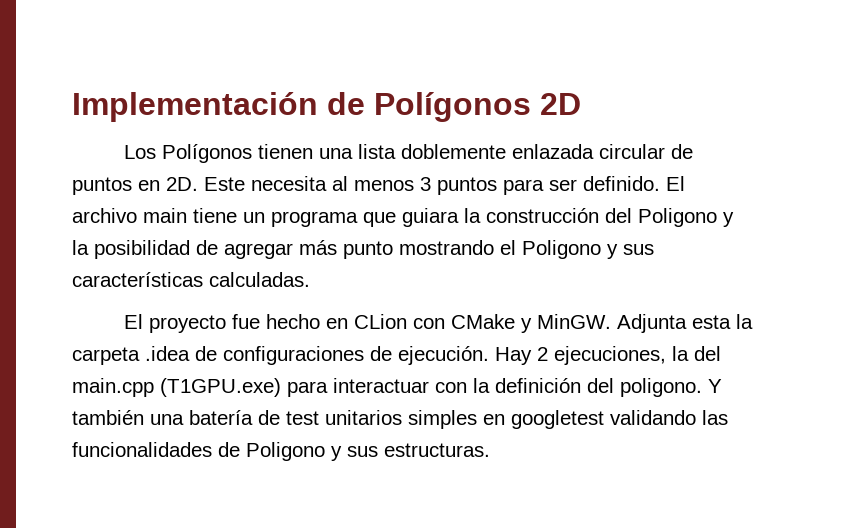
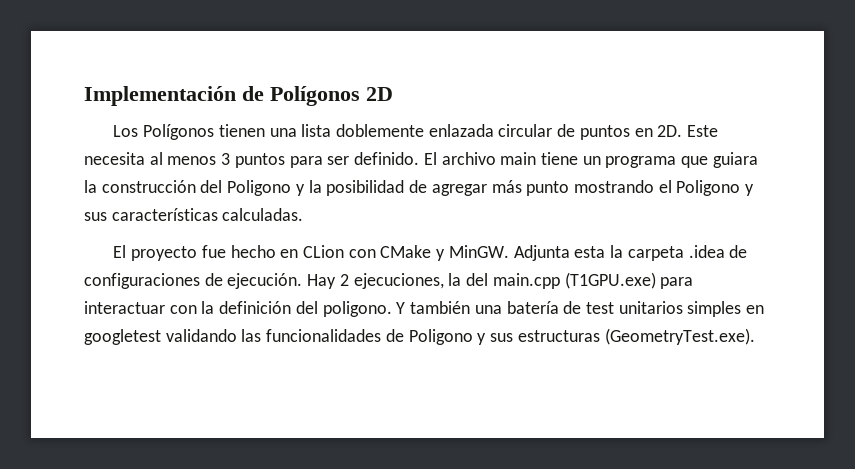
[384,443,490,457] estructuras. -> [517,328,755,345] estructuras (GeometryTest.exe).

